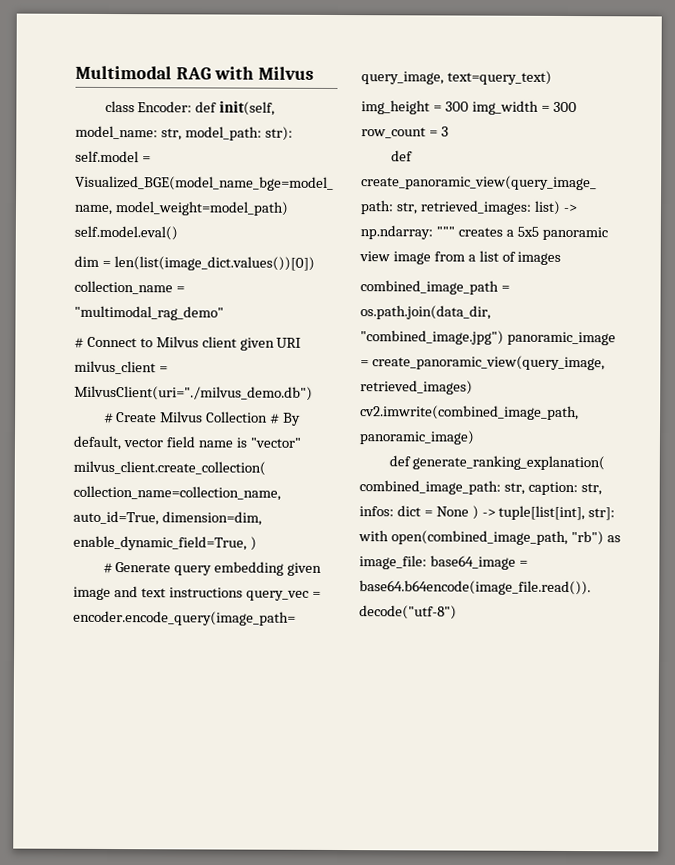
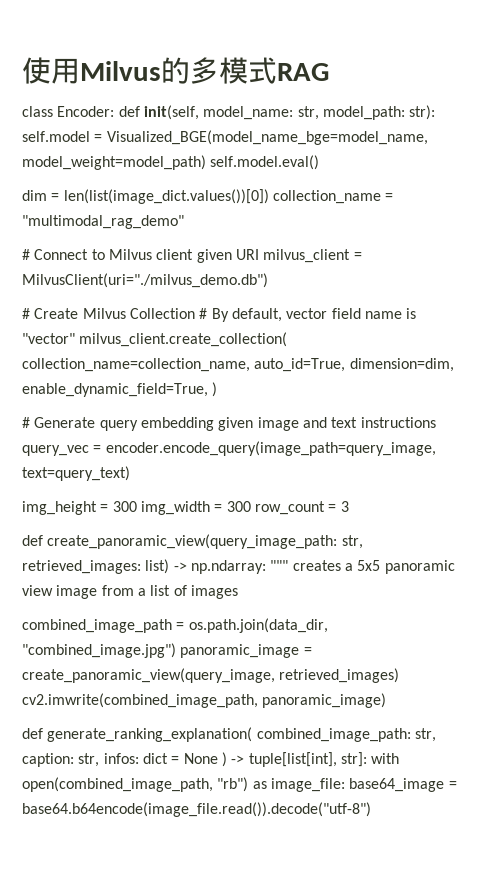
[75,65,172,80] Multimodal -> [22,57,277,84] 使用Milvus的多模式
[214,66,315,80] with Milvus -> (329, 72) none

